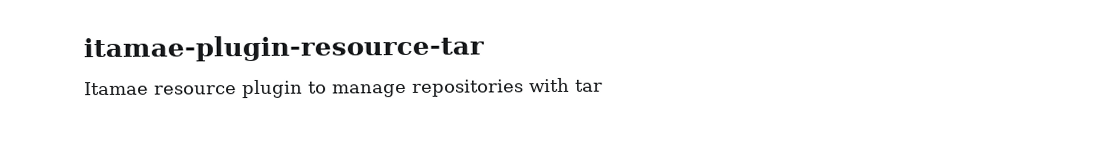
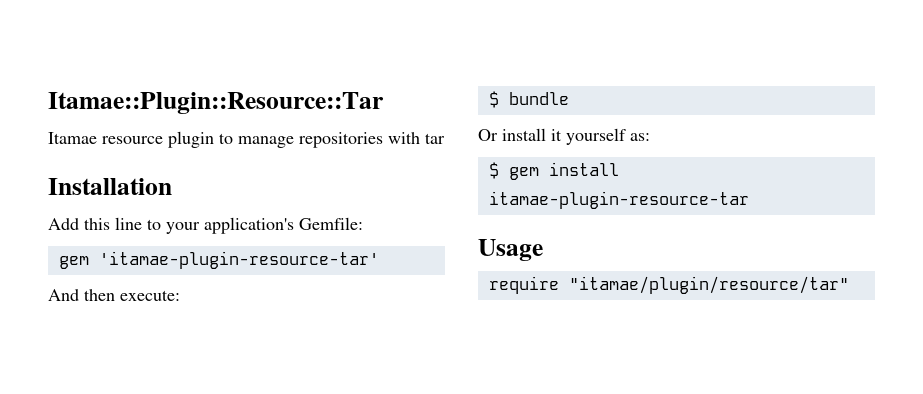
[83,34,484,63] itamae-plugin-resource-tar -> [48,92,384,114] Itamae::Plugin::Resource::Tar
(603, 85) none -> [48,178,172,195] [48,217,363,234] [58,251,379,269] [48,289,180,301] [488,91,569,108] [478,128,650,145] [488,162,619,180] [488,191,749,209] [478,239,543,261] [488,276,849,294] // Installation // Add this line to your application's Gemfile: // gem 'itamae-plugin-resource-tar' // And then execute: // $ bundle // Or install it yourself as: // $ gem install itamae-plugin-resource-tar // Usage // require "itamae/plugin/resource/tar"

